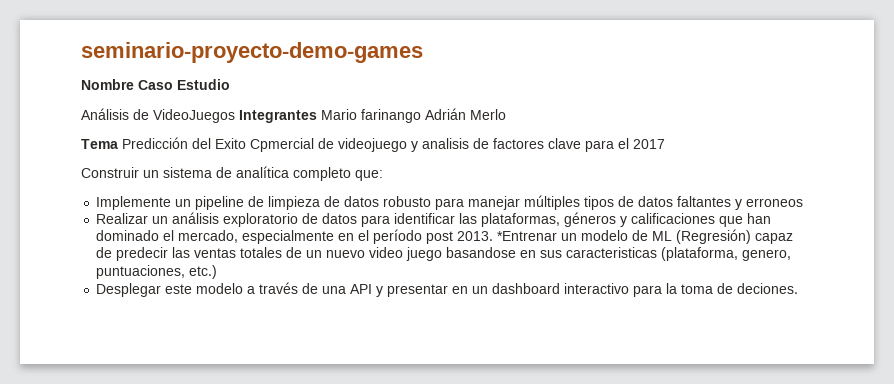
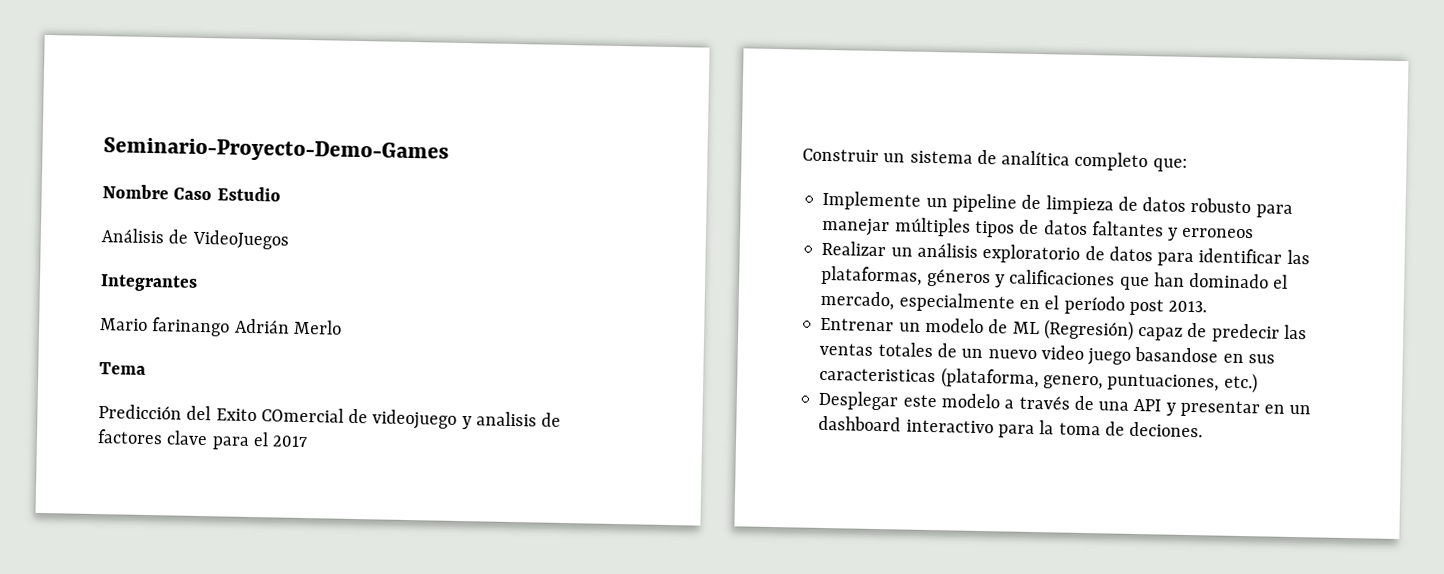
[81,42,423,63] seminario-proyecto-demo-games -> [103,137,449,164] Seminario-Proyecto-Demo-Games
(235, 116) none -> (289, 239) //
(317, 116) none -> (198, 283) //
(118, 144) none -> (146, 368) //
[250,138,314,152] Cpmercial -> [260,407,344,423] COmercial
[497,231,558,241] *Entrenar -> [820,317,895,332] // Entrenar

